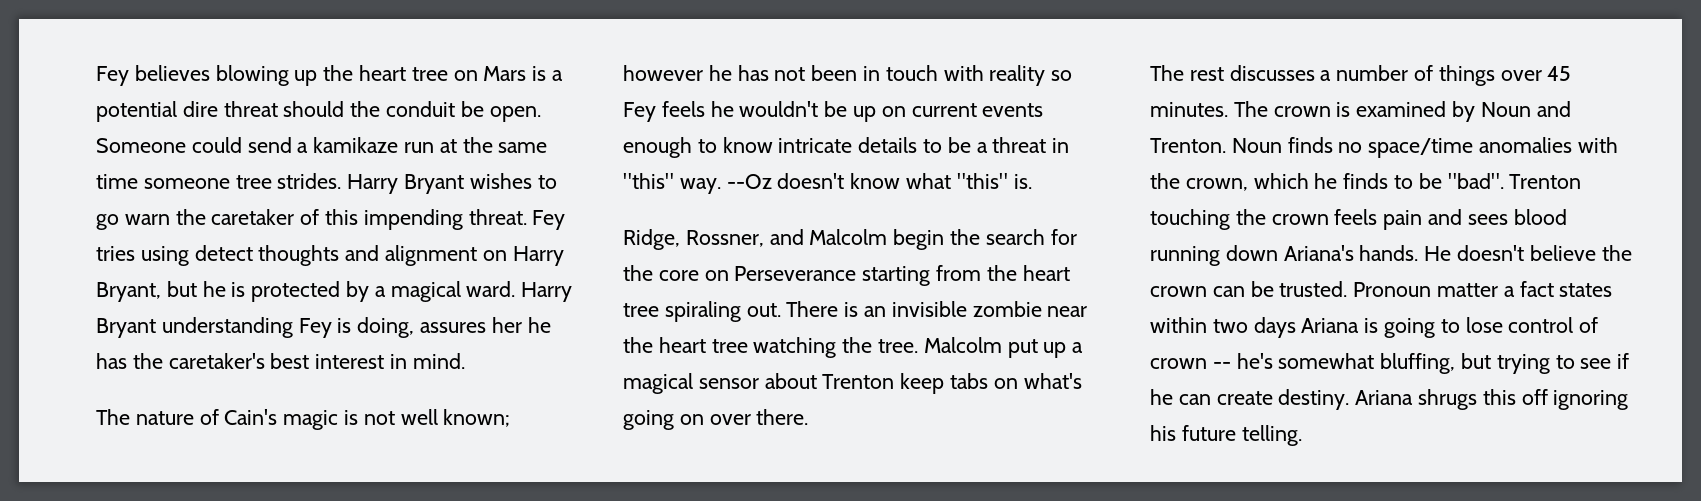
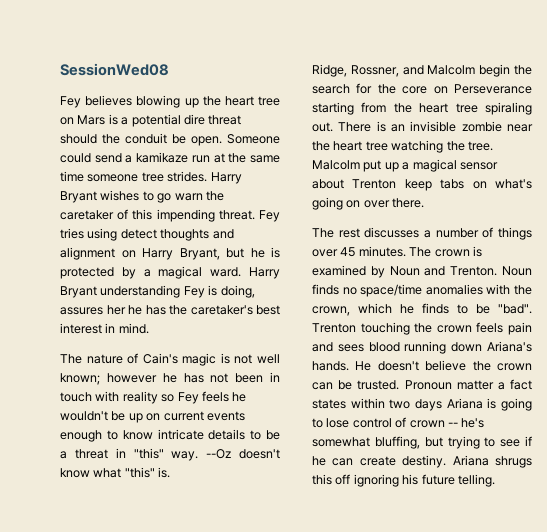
(96, 76) none -> [60,63,169,76] SessionWed08 //

